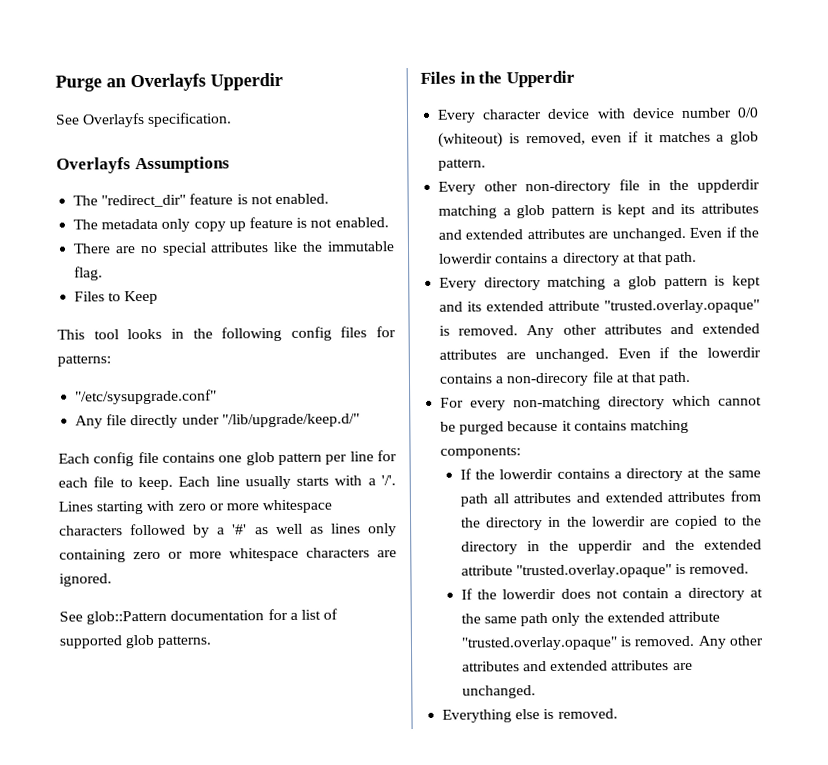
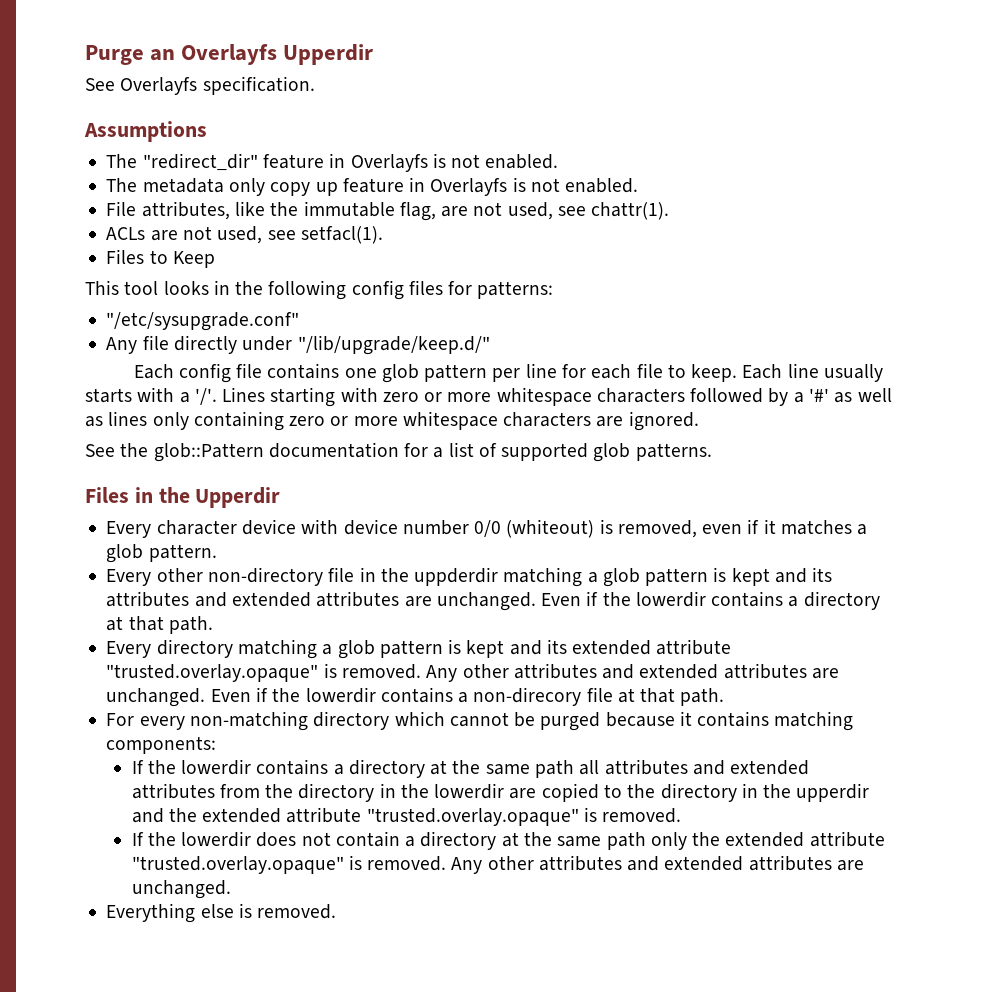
[56,157,131,174] Overlayfs -> (315, 85) none
(234, 199) none -> [329,153,428,172] in Overlayfs
[296,217,389,228] [73,241,395,256] [74,266,104,281] is not enabled. // There are no special attributes like the immutable flag. -> [409,177,639,196] [106,201,670,221] [106,226,383,244] in Overlayfs is not enabled. // File attributes, like the immutable flag, are not used, see chattr(1). // ACLs are not used, see setfacl(1).
(83, 616) none -> [120,443,149,457] the

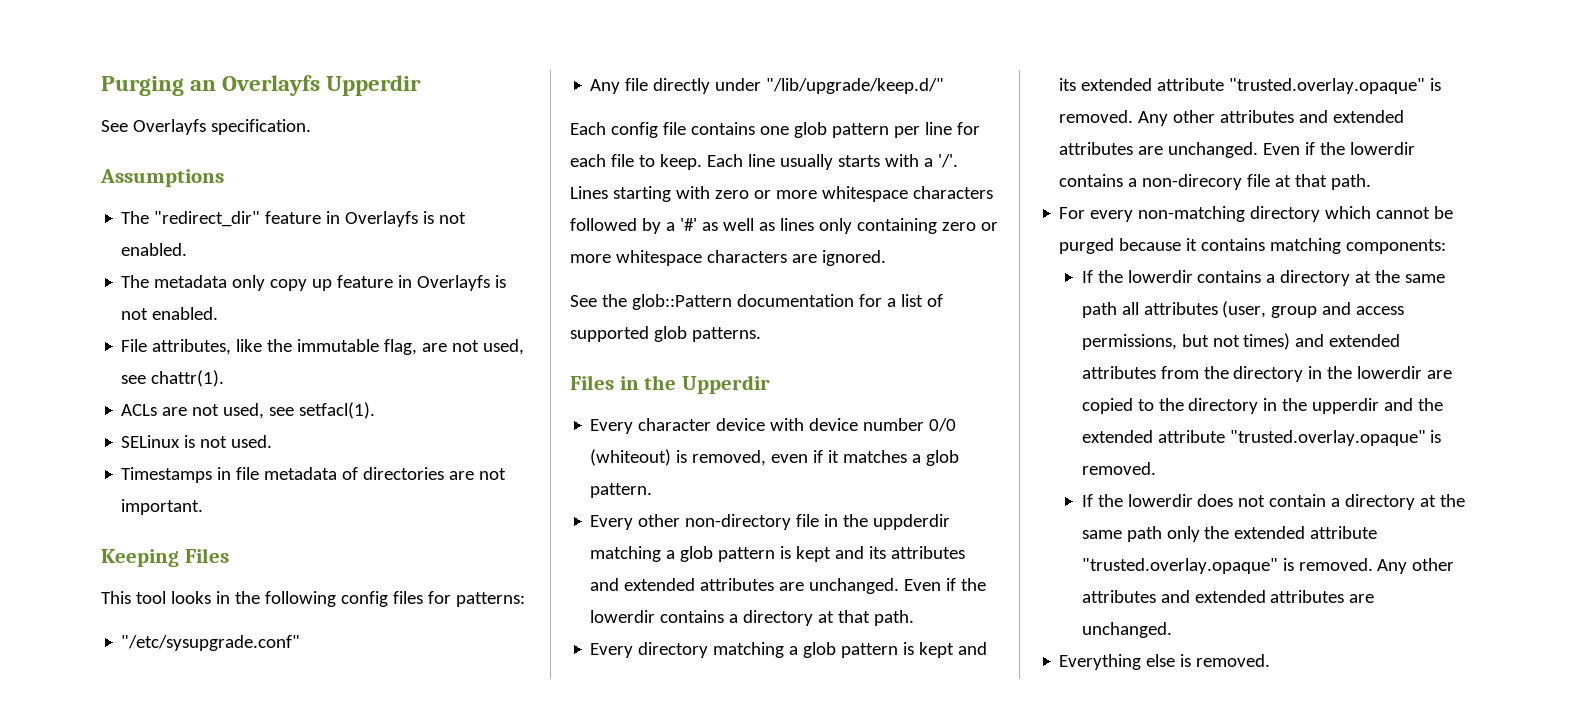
[85,45,144,65] Purge -> [101,76,184,96] Purging
[106,249,215,268] Files to Keep -> [121,435,273,448] [121,467,507,483] [121,499,204,515] [101,548,229,567] SELinux is not used. // Timestamps in file metadata of directories are not important. // Keeping Files
(688, 767) none -> [1222,301,1405,318] [1081,333,1291,350] (user, group and access permissions, but not times)

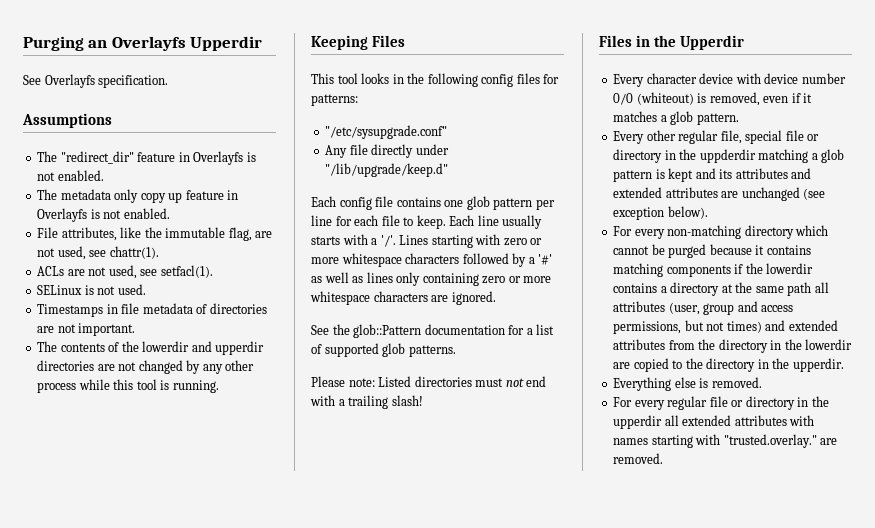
(204, 507) none -> [37,341,265,355] [37,360,255,374] [37,379,219,393] // The contents of the lowerdir and upperdir directories are not changed by any other process while this tool is running.
[766,78,945,94] "/lib/upgrade/keep.d/" -> [325,163,449,177] "/lib/upgrade/keep.d"
(761, 334) none -> [311,376,547,387] [310,395,423,409] // Please note: Listed directories must not end with a trailing slash!
[685,514,820,530] non-directory file -> [678,130,820,144] [613,149,663,163] regular file, special file or directory
[809,578,987,594] [590,610,915,626] [590,642,988,658] [1059,78,1442,94] [1059,110,1405,126] [1059,142,1416,158] [1059,174,1372,190] unchanged. Even if the lowerdir contains a directory at that path. // Every directory matching a glob pattern is kept and its extended attribute "trusted.overlay.opaque" is removed. Any other attributes and extended attributes are unchanged. Even if the lowerdir contains a non-direcory file at that path. -> [741,187,826,201] [613,206,708,220] unchanged (see exception below).
[1346,239,1447,254] [1081,270,1093,283] components: // If -> [666,264,744,277] components if
[1312,398,1444,414] [1081,430,1442,446] [1081,462,1156,475] [1081,494,1466,510] [1081,526,1378,542] [1081,558,1455,574] [1081,590,1375,603] [1081,622,1172,638] [1059,654,1192,670] upperdir and the extended attribute "trusted.overlay.opaque" is removed. // If the lowerdir does not contain a directory at the same path only the extended attribute "trusted.overlay.opaque" is removed. Any other attributes and extended attributes are unchanged. // Everything else is -> [792,358,844,372] [613,377,762,391] [613,396,829,410] [613,415,815,429] [613,434,838,448] upperdir. // Everything else is removed. // For every regular file or directory in the upperdir all extended attributes with names starting with "trusted.overlay." are

